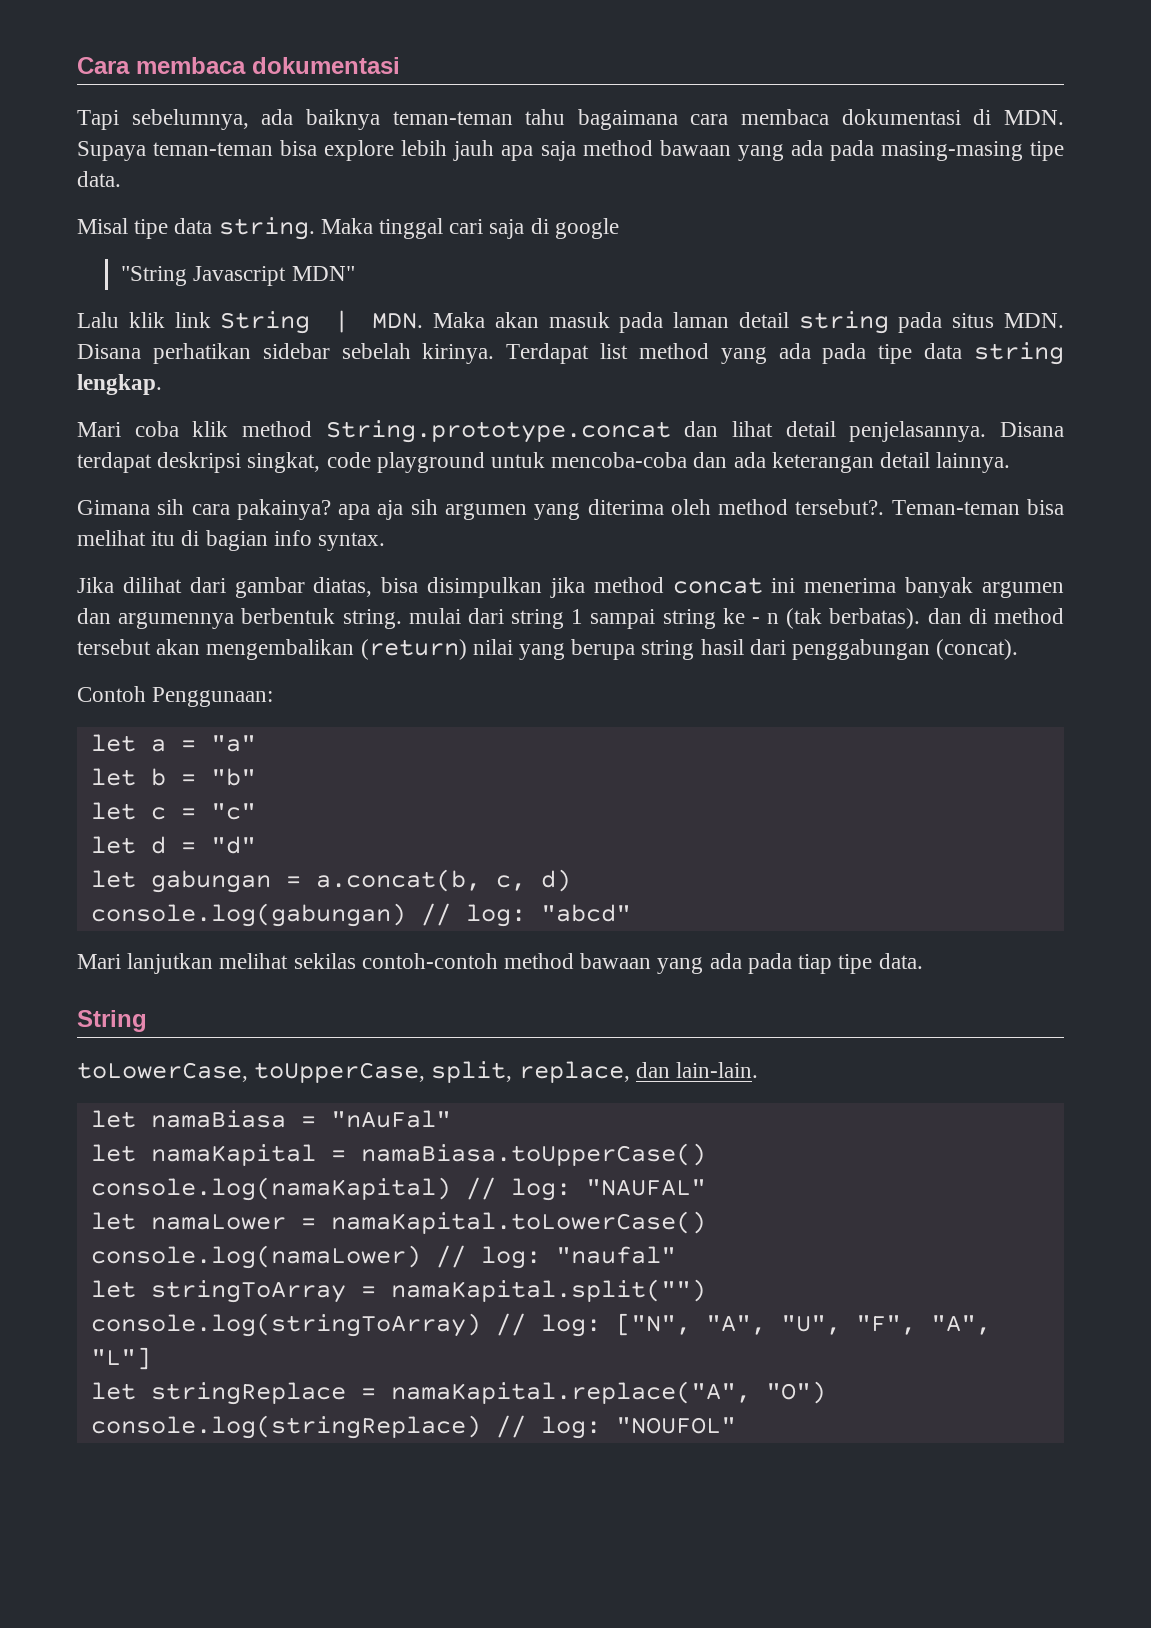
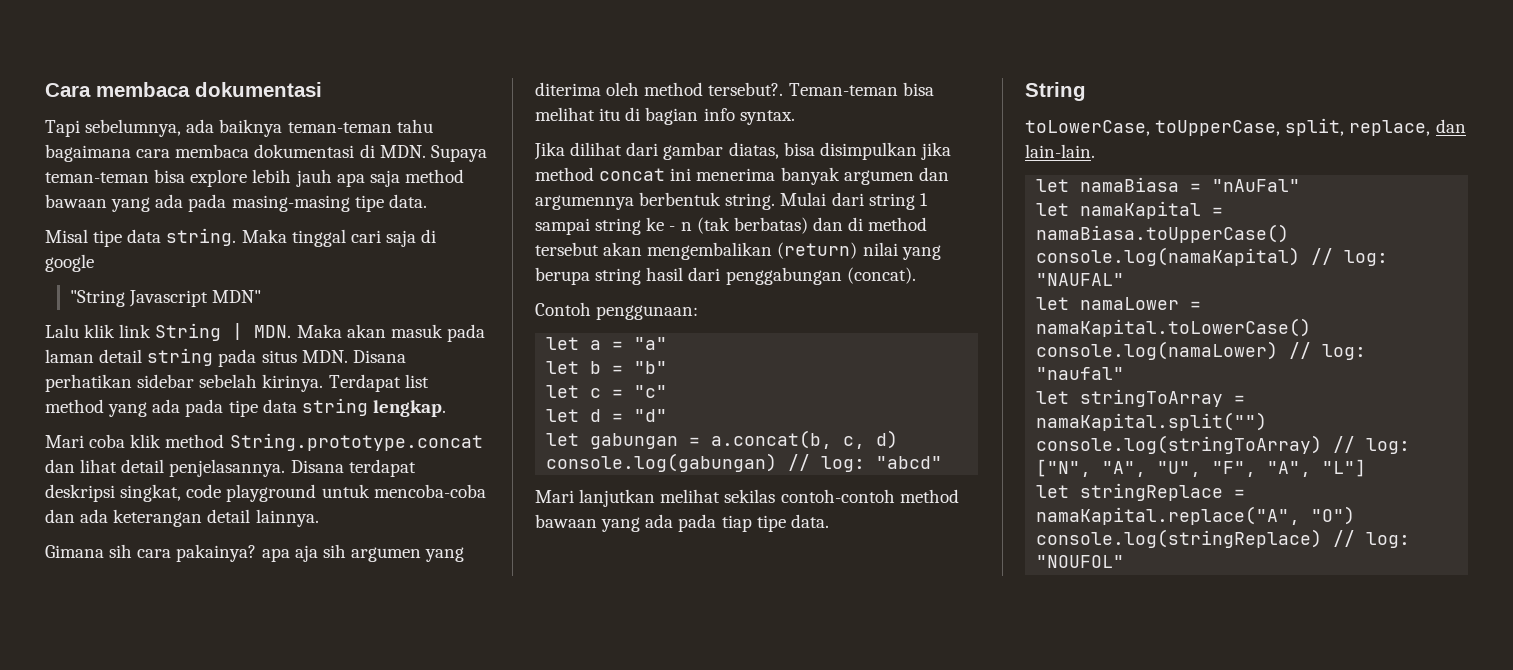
[408,608,461,624] mulai -> [780,192,827,206] Mulai
[829,608,921,629] berbatas). -> [733,217,808,234] berbatas)
[152,687,274,707] Penggunaan: -> [596,305,699,320] penggunaan:

